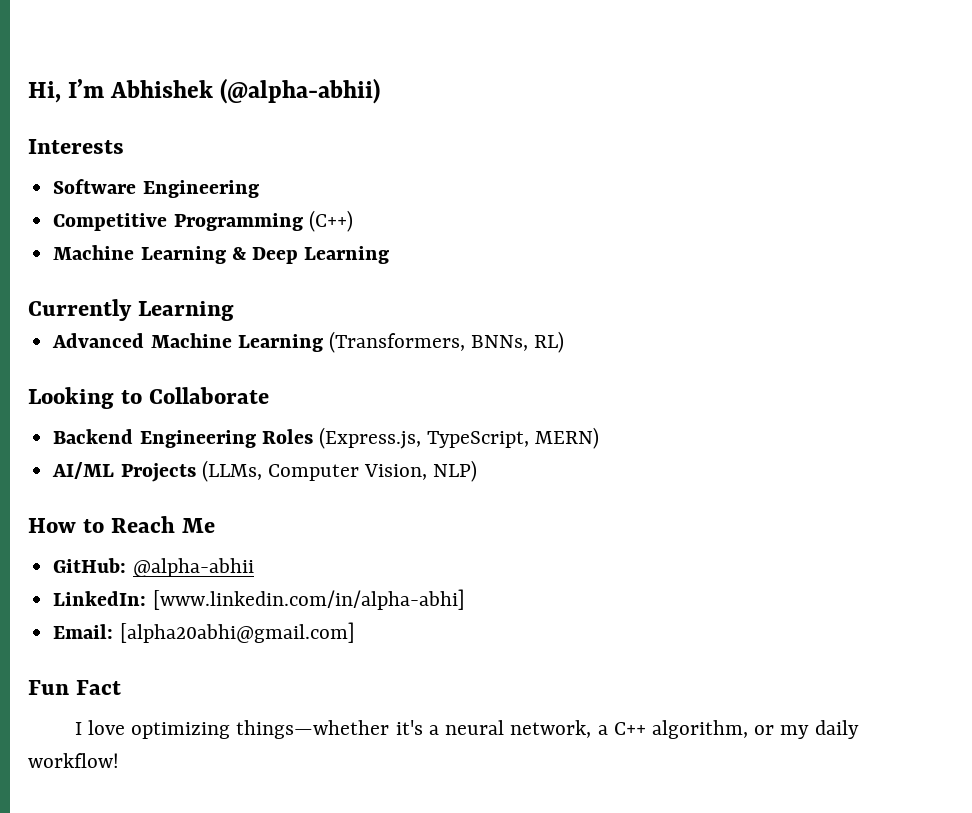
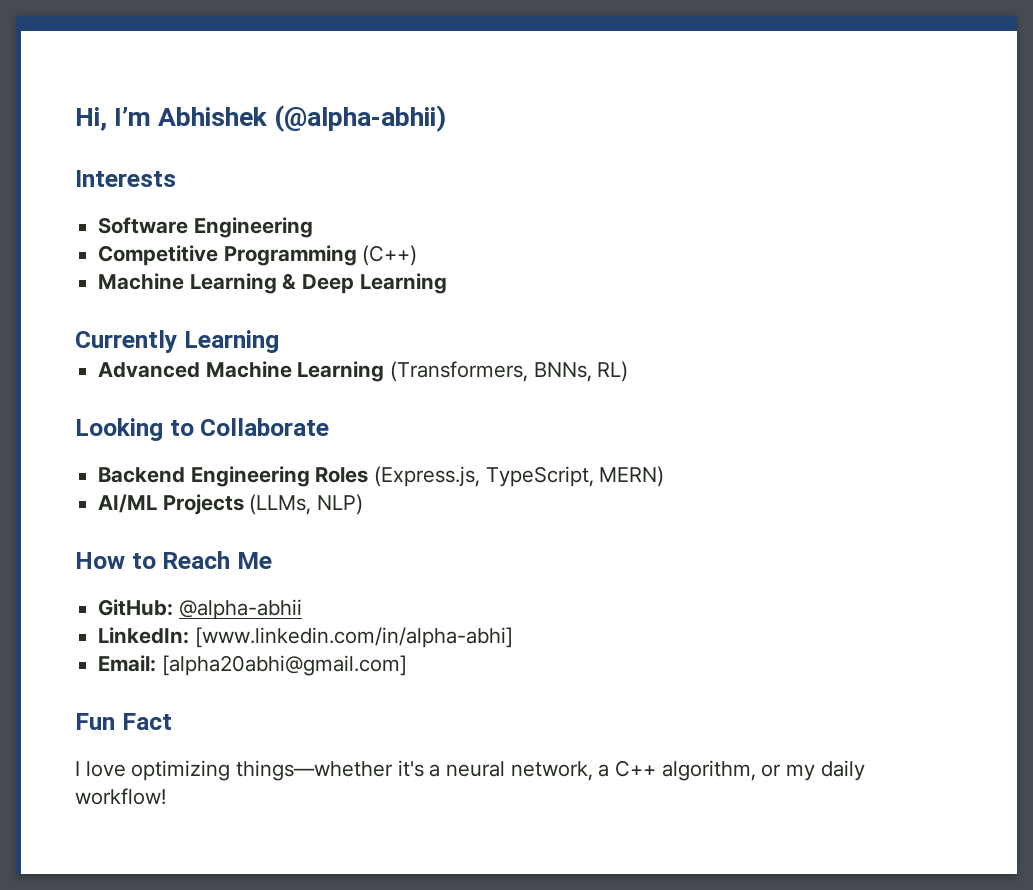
[267,464,428,481] Computer Vision, -> (312, 504) none

